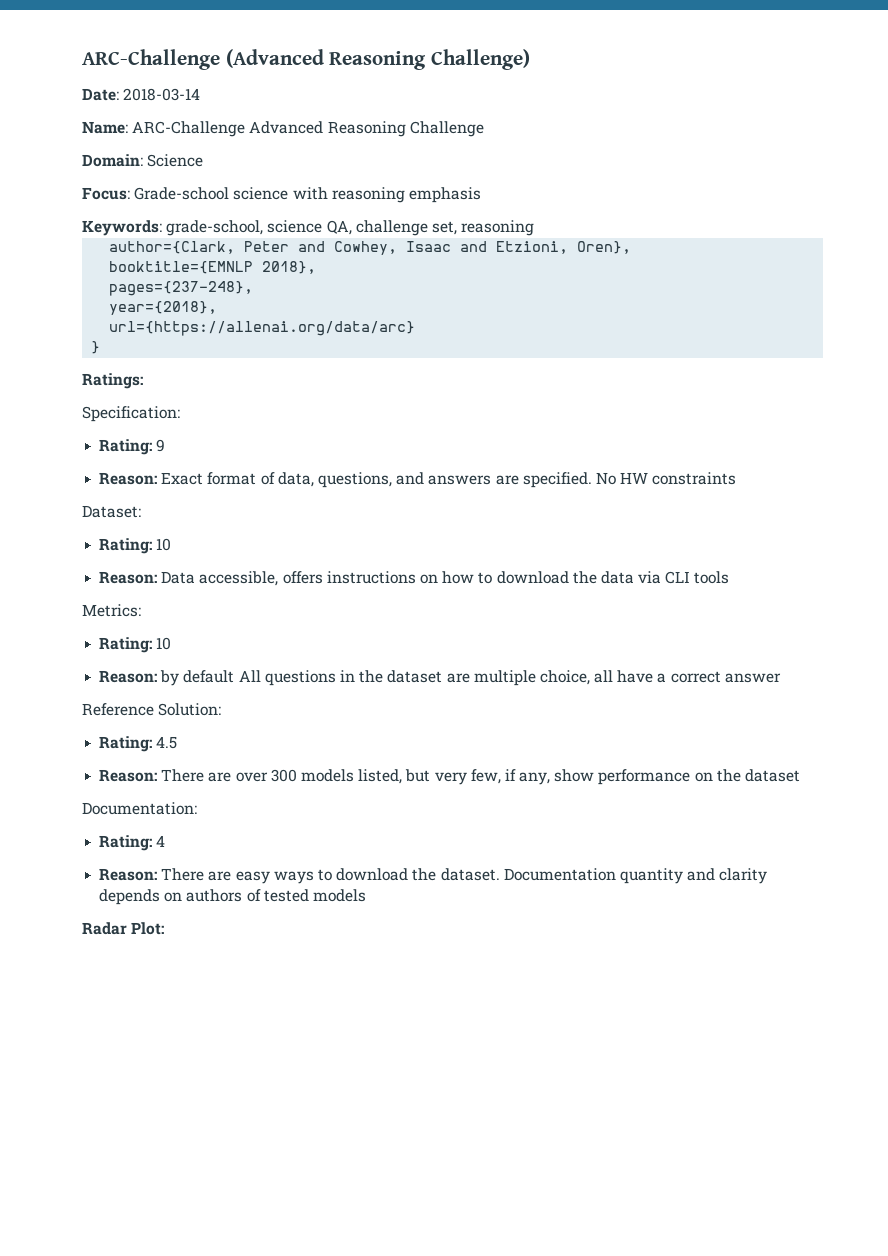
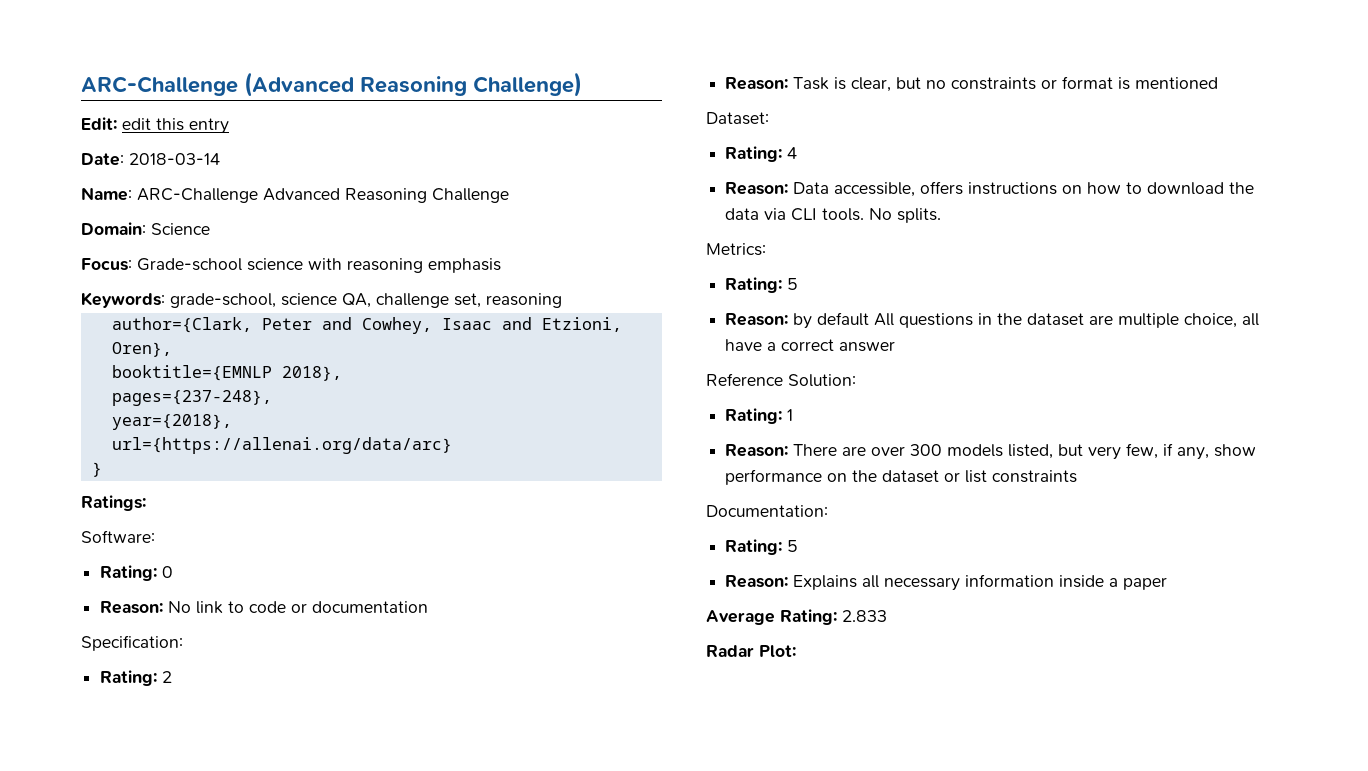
(531, 59) none -> [81,117,229,134] // Edit: edit this entry
(143, 381) none -> [81,530,155,543] [100,565,174,581] [100,601,429,614] // Software: // Rating: 0 // Reason: No link to code or documentation
[156,439,166,452] [99,472,737,488] 9 // Reason: Exact format of data, questions, and answers are specified. No HW constraints -> [162,671,173,683] [725,76,1219,92] 2 // Reason: Task is clear, but no constraints or format is mentioned
[156,538,172,551] 10 -> [787,147,798,159] 4
[694,571,730,584] tools -> [822,208,942,223] tools. No splits.
[156,637,172,650] 10 -> [787,278,799,290] 5
[156,736,178,749] 4.5 -> [787,409,794,421] 1
(801, 775) none -> [944,470,1078,483] or list constraints
[156,835,166,847] [99,868,768,884] [99,889,366,905] 4 // Reason: There are easy ways to download the dataset. Documentation quantity and clarity depends on authors of tested models -> [787,540,799,552] [725,574,1168,591] [706,609,887,625] 5 // Reason: Explains all necessary information inside a paper // Average Rating: 2.833

